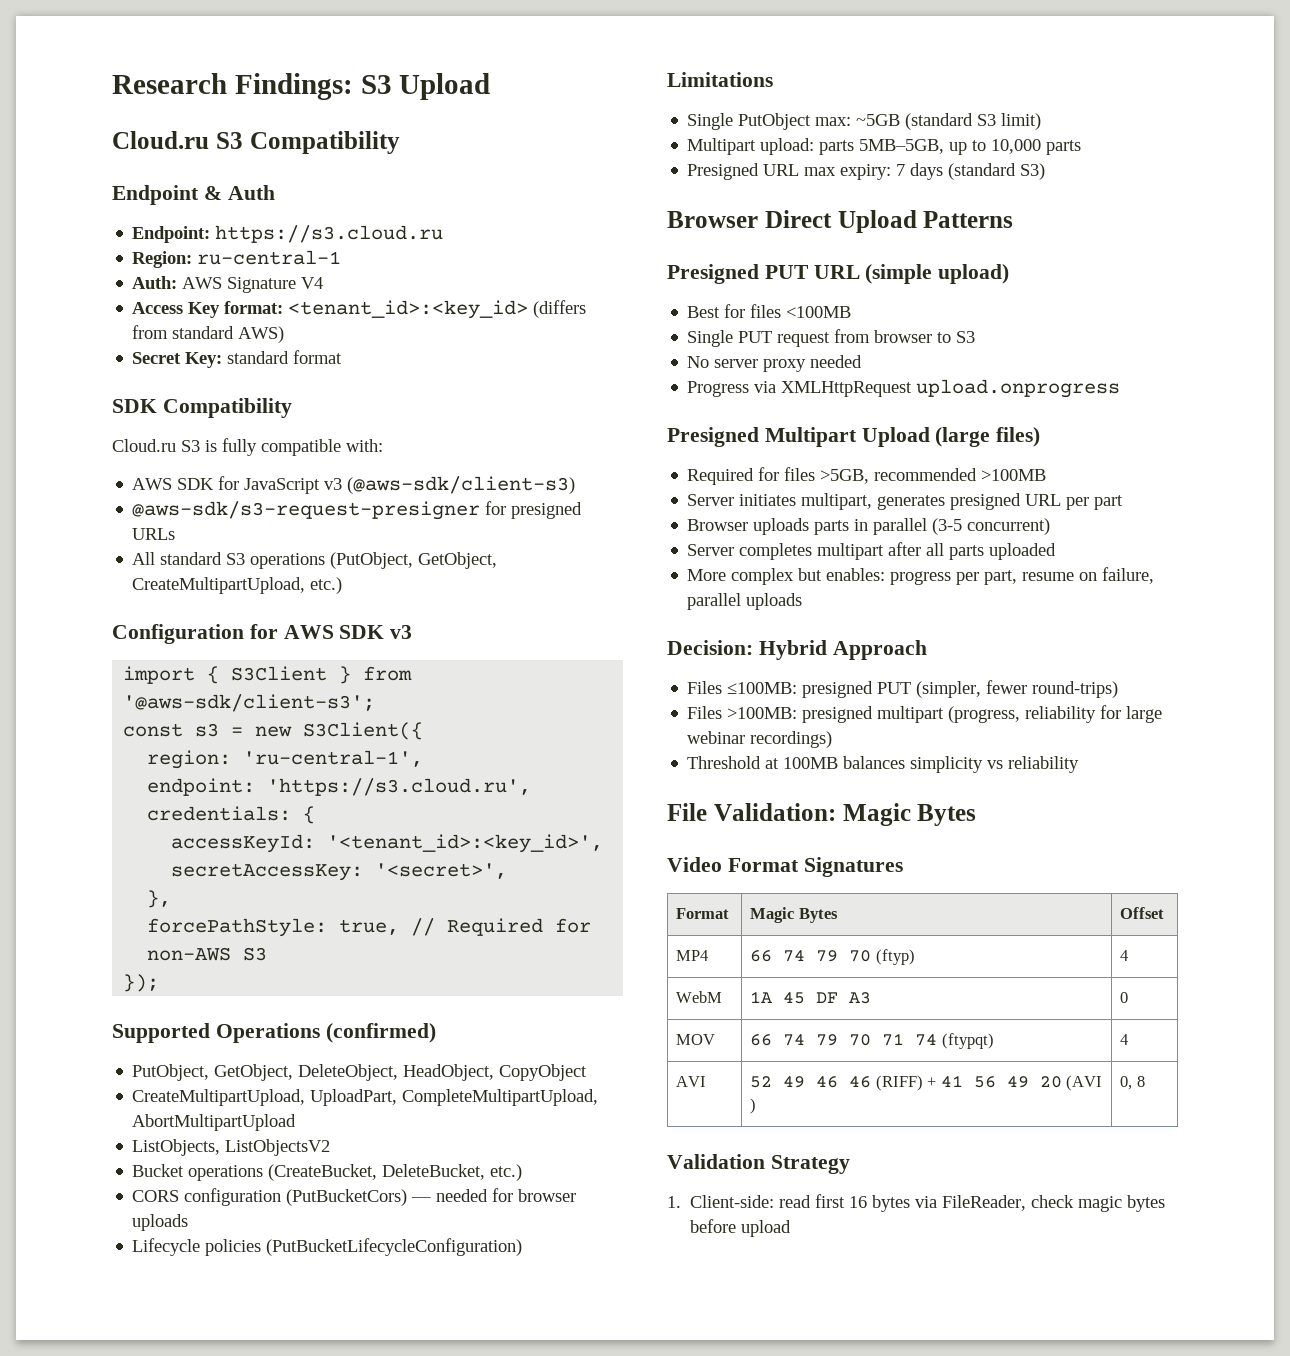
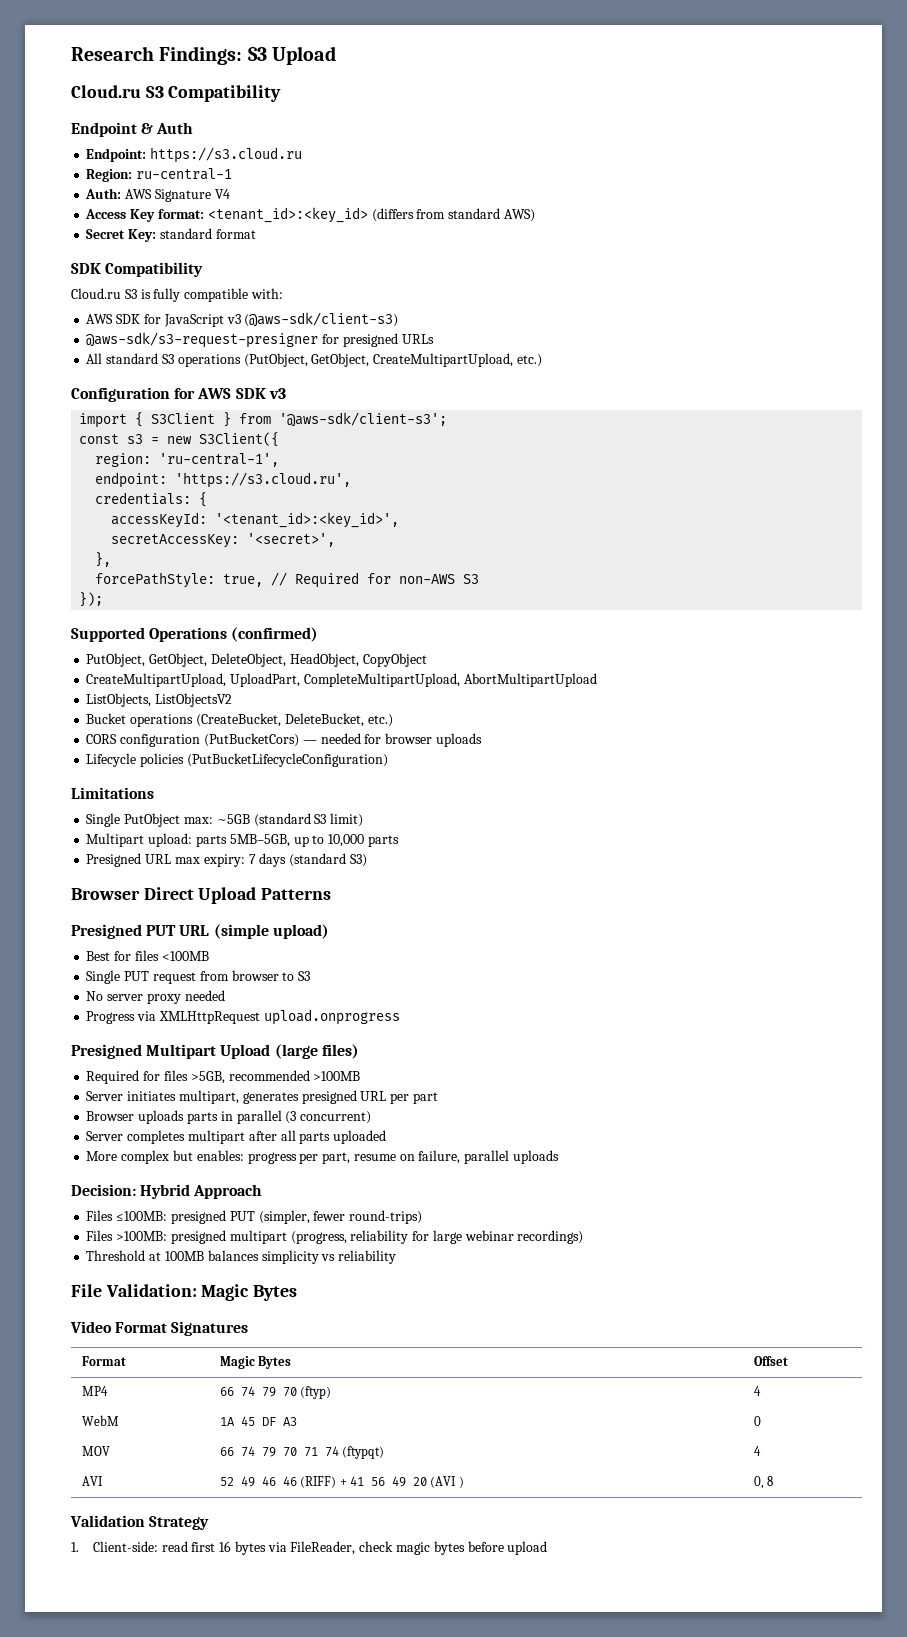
[932,518,963,535] (3-5 -> [285,1111,297,1124] (3

